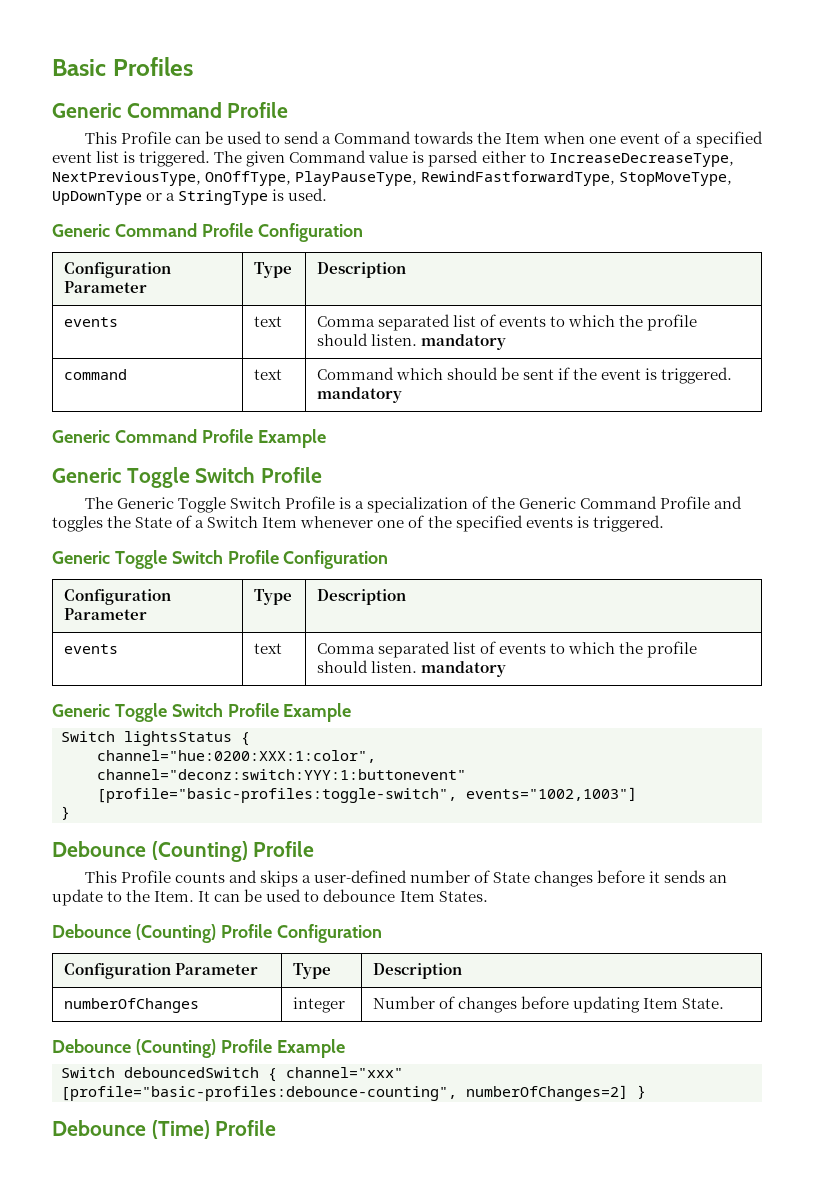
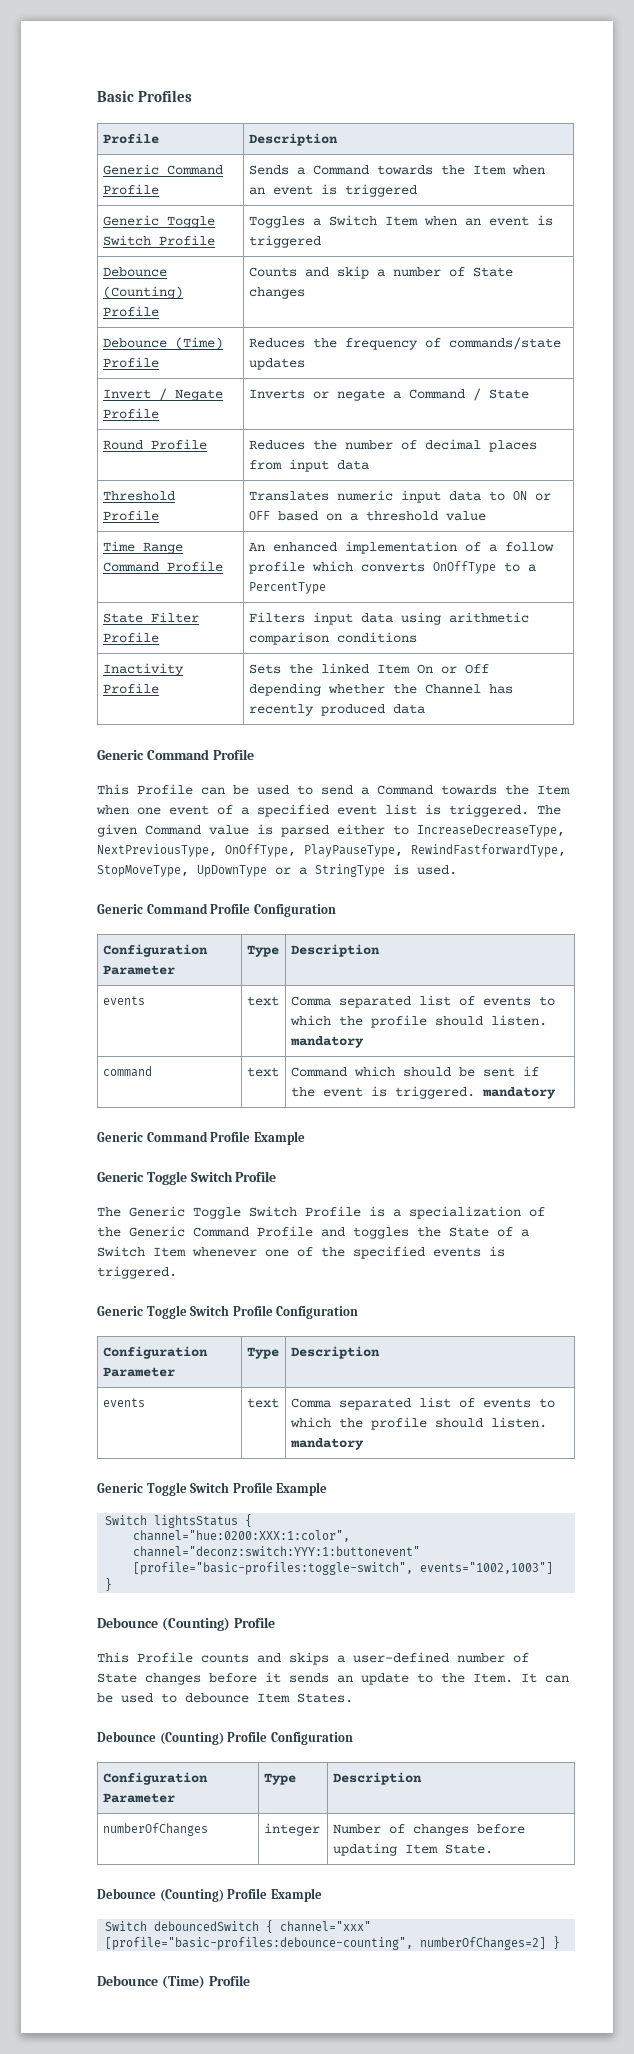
(193, 66) none -> [102,133,159,144] [248,133,338,146] [102,164,223,175] [102,184,159,195] [248,165,545,175] [248,184,417,197] [102,215,215,228] [102,235,215,246] [248,215,553,228] [248,235,321,248] [102,267,167,277] [102,286,183,299] [102,306,159,317] [248,266,513,279] [248,287,305,299] [102,337,223,350] [102,357,159,368] [248,337,561,350] [248,358,305,370] [102,388,223,401] [102,408,159,419] [248,388,529,401] [102,439,207,450] [248,439,537,452] [248,459,369,472] [102,491,175,501] [102,510,159,521] [248,490,551,503] [248,511,486,521] [102,541,183,554] [102,561,223,572] [248,541,554,554] [248,561,536,574] [248,582,326,594] [102,612,199,623] [102,632,159,643] [248,612,529,625] [248,632,417,645] [102,663,184,676] [102,683,159,694] [248,663,489,674] [248,683,513,696] [248,704,425,716] // Profile | Description // Generic Command Profile | Sends a Command towards the Item when an event is triggered // Generic Toggle Switch Profile | Toggles a Switch Item when an event is triggered // Debounce (Counting) Profile | Counts and skip a number of State changes // Debounce (Time) Profile | Reduces the frequency of commands/state updates // Invert / Negate Profile | Inverts or negate a Command / State // Round Profile | Reduces the number of decimal places from input data // Threshold Profile | Translates numeric input data to ON or OFF based on a threshold value // Time Range Command Profile | An enhanced implementation of a follow profile which converts OnOffType to a PercentType // State Filter Profile | Filters input data using arithmetic comparison conditions // Inactivity Profile | Sets the linked Item On or Off depending whether the Channel has recently produced data

